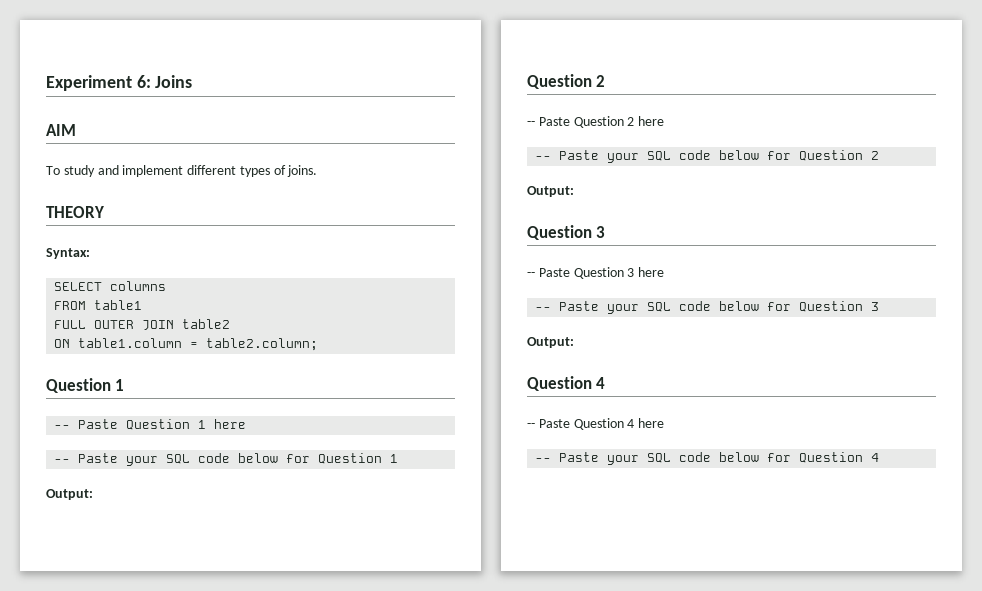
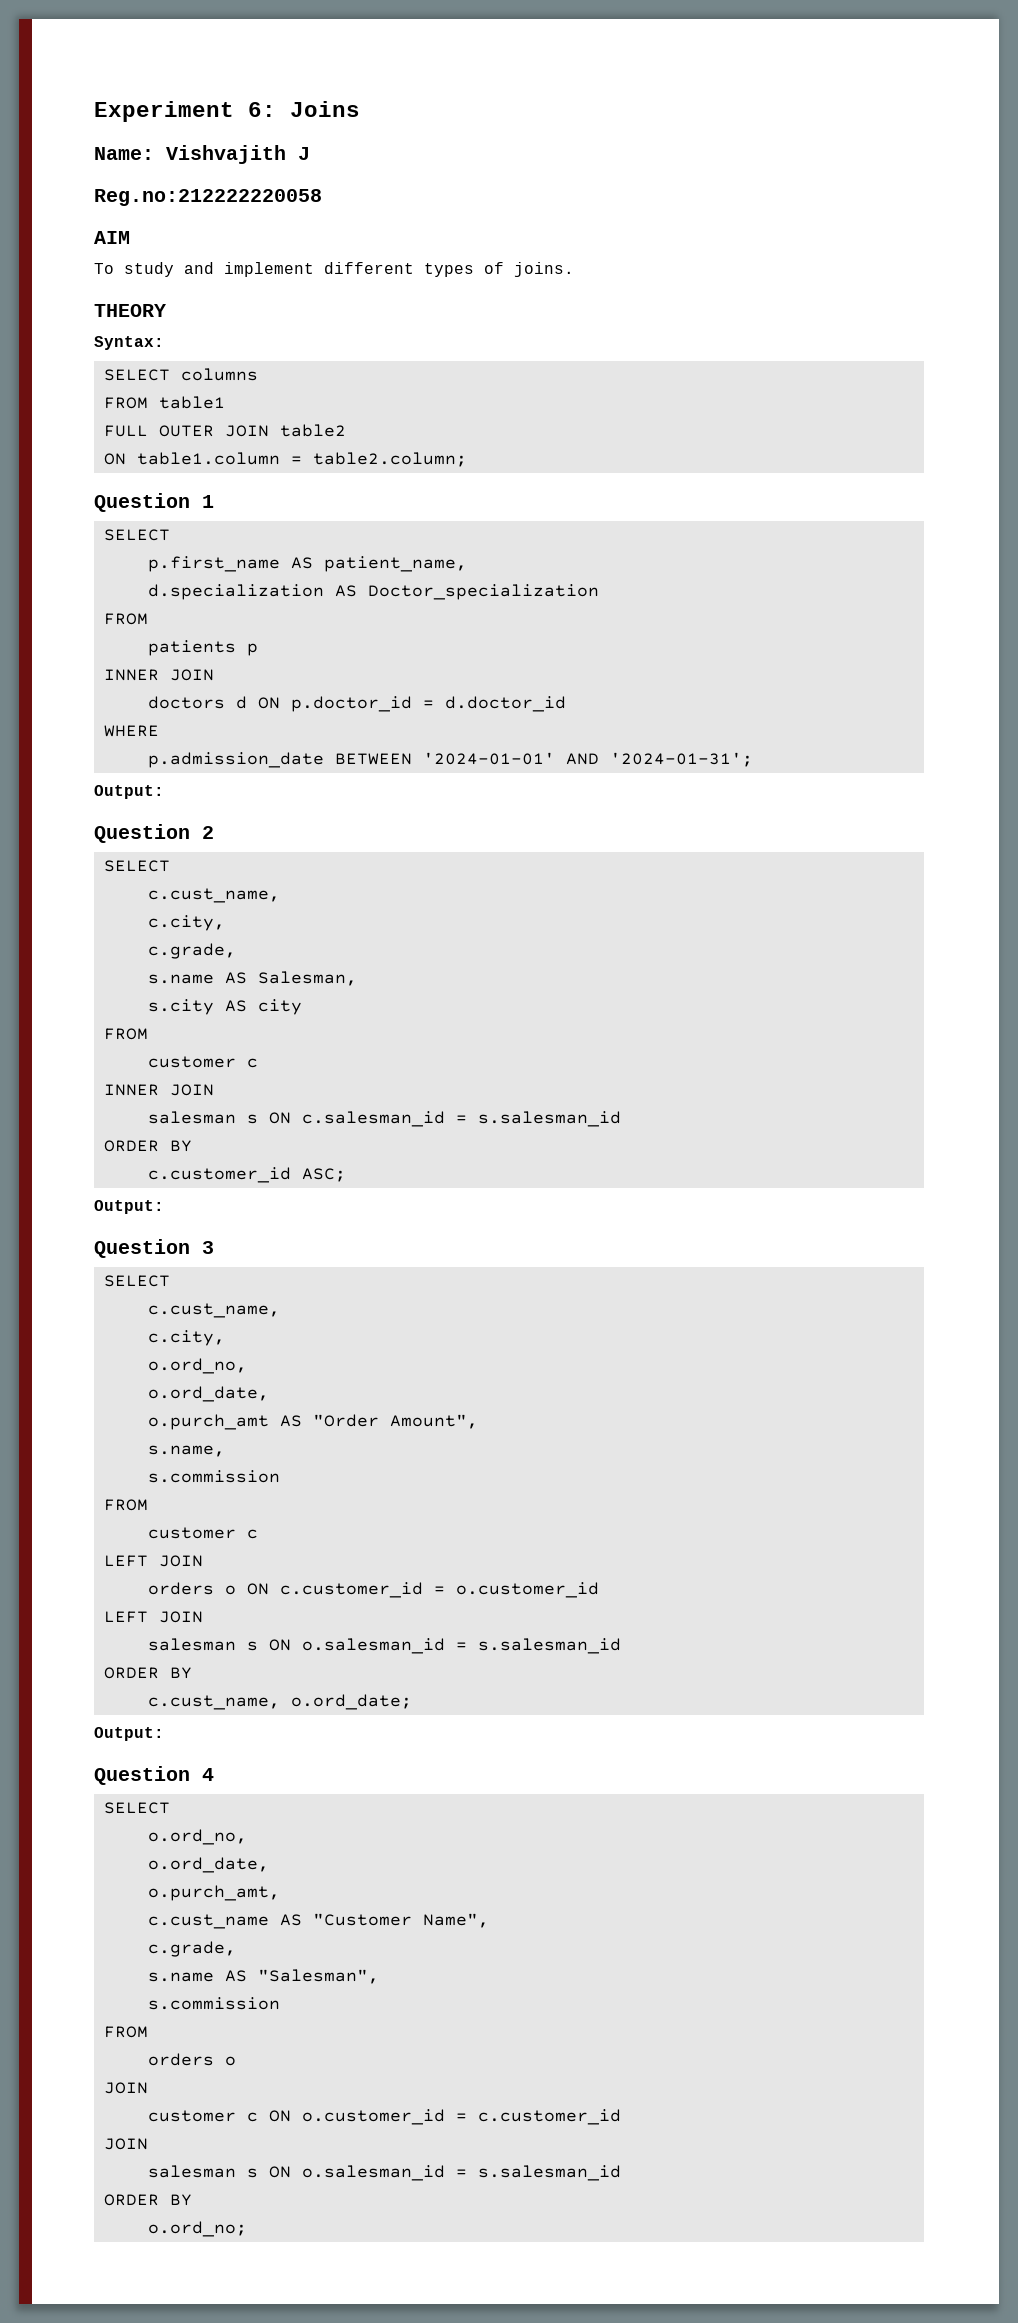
(193, 81) none -> [94,145,310,164] [94,189,322,206] // Name: Vishvajith J // Reg.no:212222220058
[54,419,247,430] [54,453,399,466] [46,489,93,500] [527,74,606,89] [527,116,665,128] [535,150,880,163] [527,186,574,197] [527,225,606,240] [527,267,665,279] [535,301,880,314] [527,337,574,348] [527,376,606,391] [527,418,665,430] [535,452,880,465] -- Paste Question 1 here // -- Paste your SQL code below for Question 1 // Output: // Question 2 // -- Paste Question 2 here // -- Paste your SQL code below for Question 2 // Output: // Question 3 // -- Paste Question 3 here // -- Paste your SQL code below for Question 3 // Output: // Question 4 // -- Paste Question 4 here // -- Paste your SQL code below for Question 4 -> [103,529,170,541] [147,556,467,572] [147,584,599,600] [103,613,148,625] [147,640,258,656] [103,669,214,681] [147,696,566,712] [103,725,159,737] [147,752,753,768] [94,785,164,799] [94,824,214,843] [103,860,170,872] [147,888,280,903] [147,915,225,931] [147,943,236,959] [147,971,357,986] [147,999,302,1015] [103,1028,148,1040] [147,1056,258,1068] [103,1084,214,1096] [147,1111,621,1127] [103,1140,192,1152] [147,1167,346,1183] [94,1200,164,1214] [94,1239,214,1258] [103,1275,170,1287] [147,1303,280,1318] [147,1330,225,1346] [147,1358,247,1374] [147,1386,269,1402] [147,1414,478,1430] [147,1445,225,1457] [147,1470,280,1483] [103,1499,148,1511] [147,1527,258,1539] [103,1555,203,1567] [147,1582,599,1598] [103,1611,203,1623] [147,1638,621,1654] [103,1667,192,1679] [147,1694,412,1710] [94,1727,164,1741] [94,1766,214,1785] [103,1802,170,1814] [147,1829,247,1845] [147,1857,269,1873] [147,1885,280,1901] [147,1913,489,1929] [147,1941,236,1957] [147,1969,379,1984] [147,1997,280,2010] [103,2026,148,2038] [147,2053,236,2066] [103,2082,148,2094] [147,2109,621,2125] [103,2138,148,2150] [147,2165,621,2181] [103,2194,192,2206] [147,2221,247,2237] SELECT // p.first_name AS patient_name, // d.specialization AS Doctor_specialization // FROM // patients p // INNER JOIN // doctors d ON p.doctor_id = d.doctor_id // WHERE // p.admission_date BETWEEN '2024-01-01' AND '2024-01-31'; // Output: // Question 2 // SELECT // c.cust_name, // c.city, // c.grade, // s.name AS Salesman, // s.city AS city // FROM // customer c // INNER JOIN // salesman s ON c.salesman_id = s.salesman_id // ORDER BY // c.customer_id ASC; // Output: // Question 3 // SELECT // c.cust_name, // c.city, // o.ord_no, // o.ord_date, // o.purch_amt AS "Order Amount", // s.name, // s.commission // FROM // customer c // LEFT JOIN // orders o ON c.customer_id = o.customer_id // LEFT JOIN // salesman s ON o.salesman_id = s.salesman_id // ORDER BY // c.cust_name, o.ord_date; // Output: // Question 4 // SELECT // o.ord_no, // o.ord_date, // o.purch_amt, // c.cust_name AS "Customer Name", // c.grade, // s.name AS "Salesman", // s.commission // FROM // orders o // JOIN // customer c ON o.customer_id = c.customer_id // JOIN // salesman s ON o.salesman_id = s.salesman_id // ORDER BY // o.ord_no;

